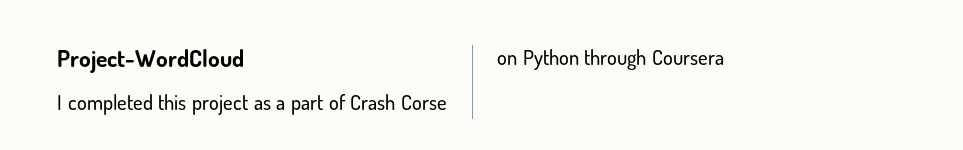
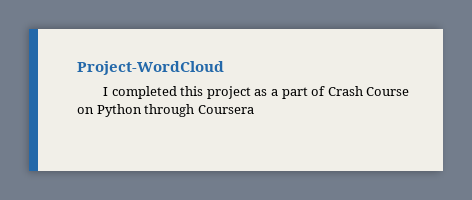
[401,95,448,110] Corse -> [366,87,410,96] Course

